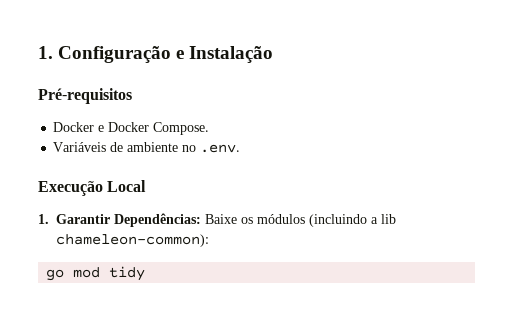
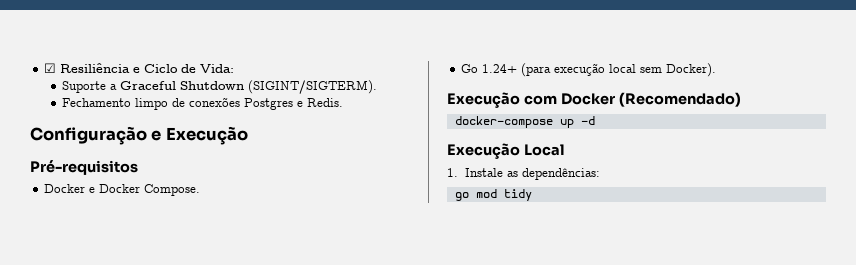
[38,46,53,59] 1. -> [44,63,235,73] [62,80,378,94] [62,97,344,110] ☑ Resiliência e Ciclo de Vida: // Suporte a Graceful Shutdown (SIGINT/SIGTERM). // Fechamento limpo de conexões Postgres e Redis. //
[189,46,274,63] Instalação -> [165,126,248,145] Execução
[53,142,241,153] [38,180,147,196] [38,213,396,227] [56,234,209,247] Variáveis de ambiente no .env. // Execução Local // 1. Garantir Dependências: Baixe os módulos (incluindo a lib chameleon-common): -> [461,63,717,77] [447,92,741,108] [454,116,595,128] [447,143,565,159] [447,168,601,180] Go 1.24+ (para execução local sem Docker). // Execução com Docker (Recomendado) // docker-compose up -d // Execução Local // 1. Instale as dependências:

